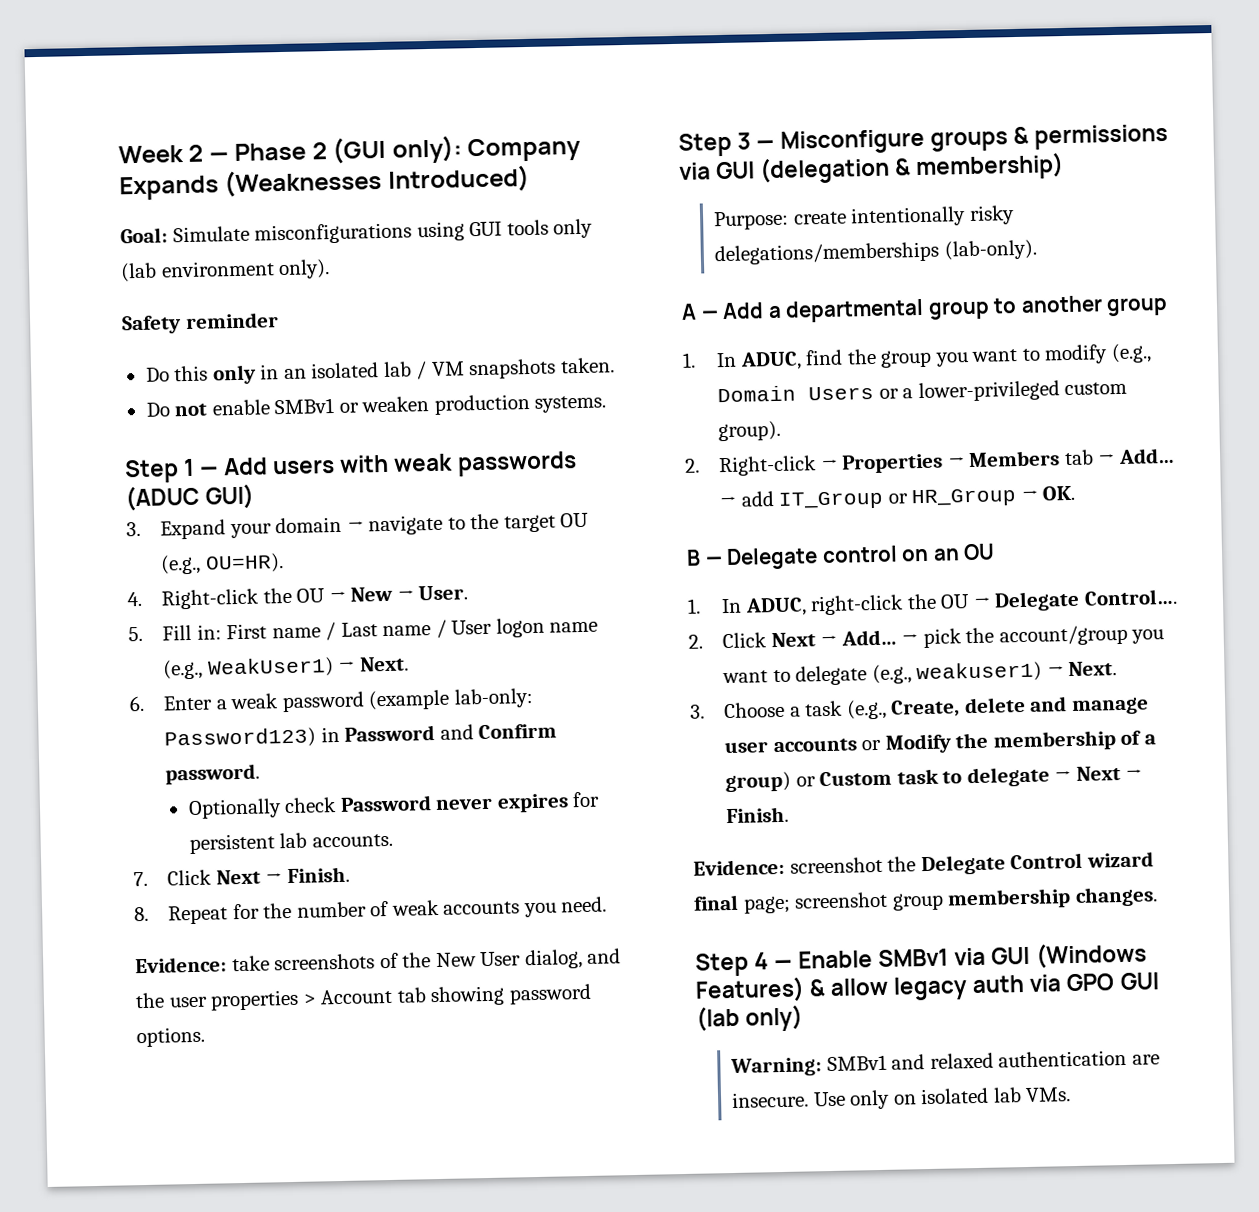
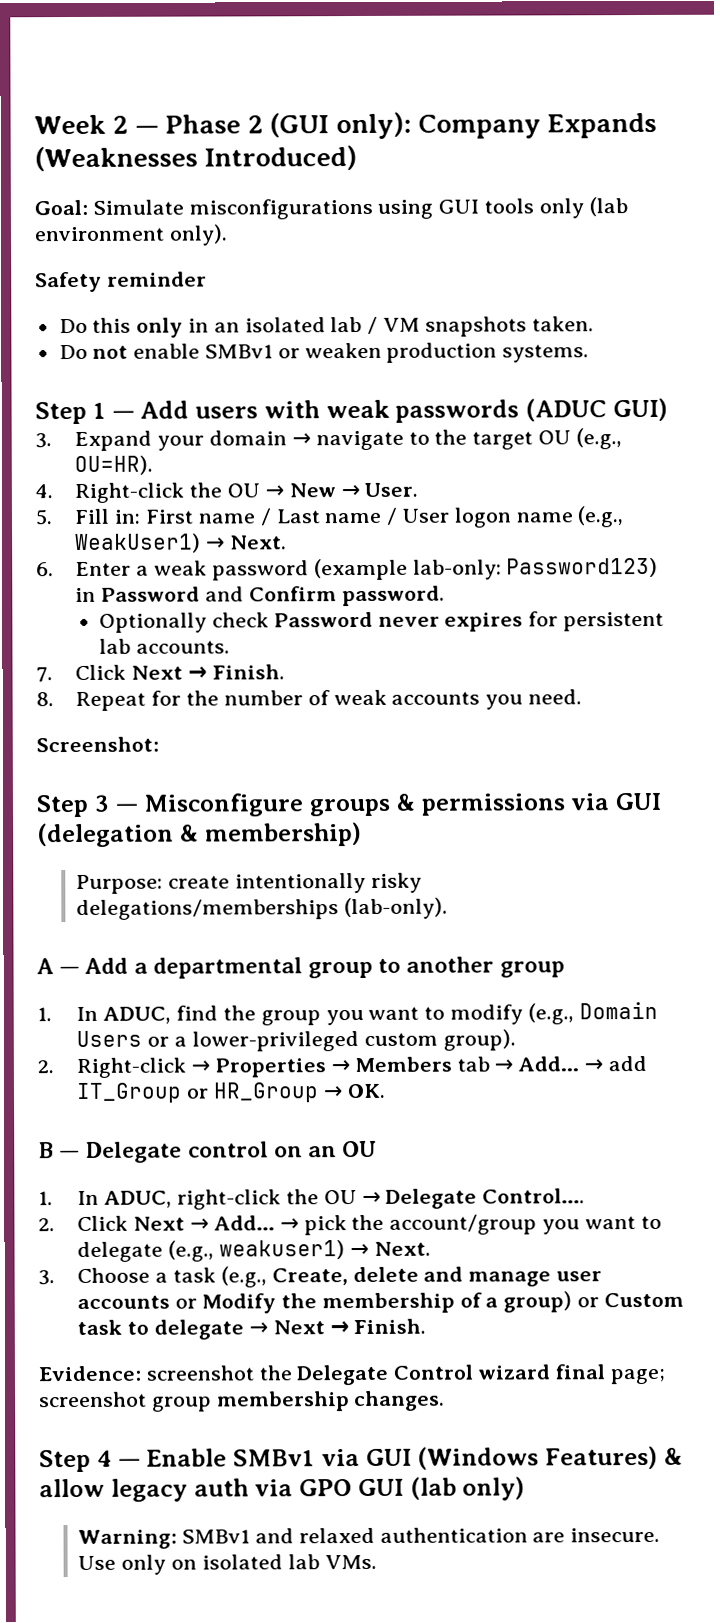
[135,948,622,974] [135,983,592,1011] [136,1026,205,1048] Evidence: take screenshots of the New User dialog, and the user properties > Account tab showing password options. -> [36,736,159,753] Screenshot:

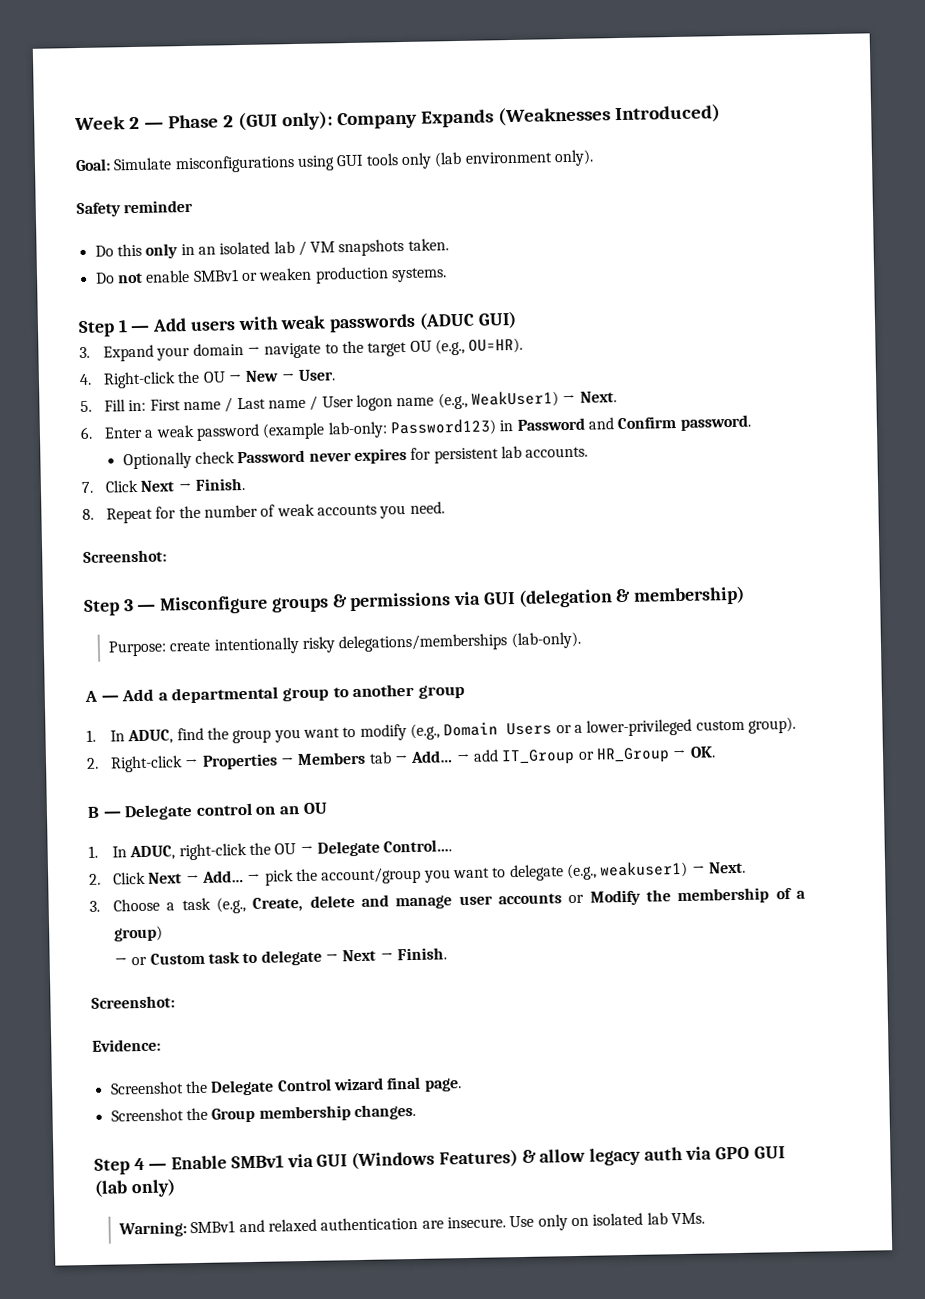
(573, 1302) none -> [114,957,129,966] // →
(427, 1326) none -> [91,995,175,1009] // Screenshot:
[145,1365,254,1381] screenshot -> [109,1081,184,1095] // Screenshot
[609,1368,666,1385] [39,1391,212,1412] page; screenshot group -> [423,1078,462,1092] [110,1107,256,1123] page. // Screenshot the Group

